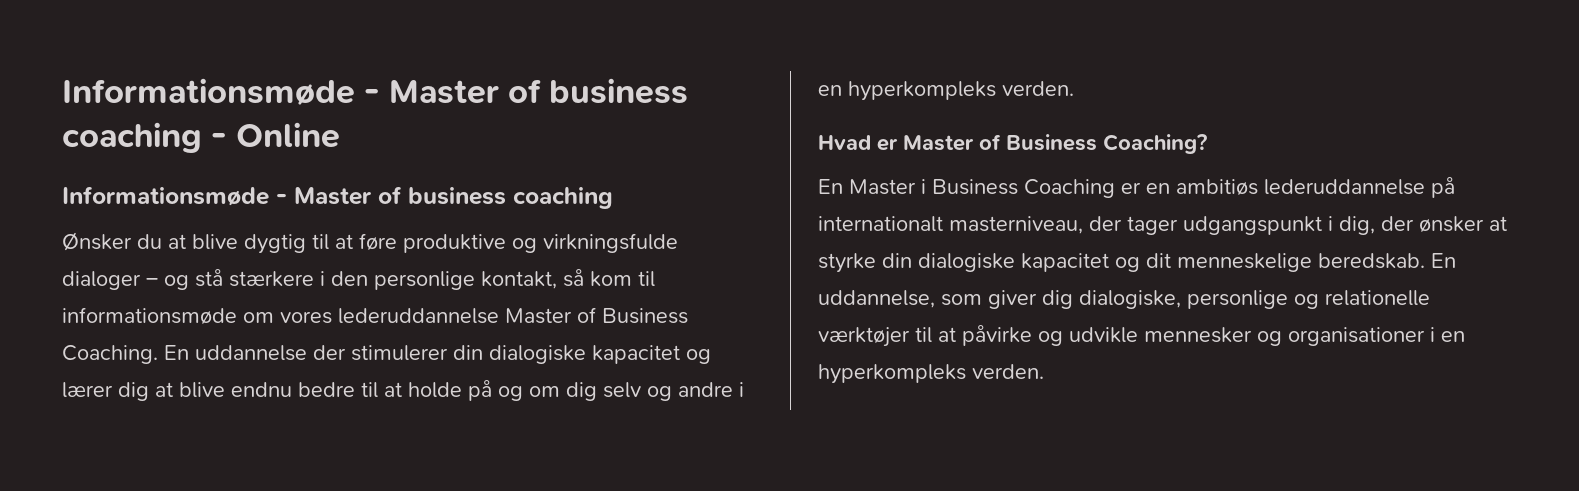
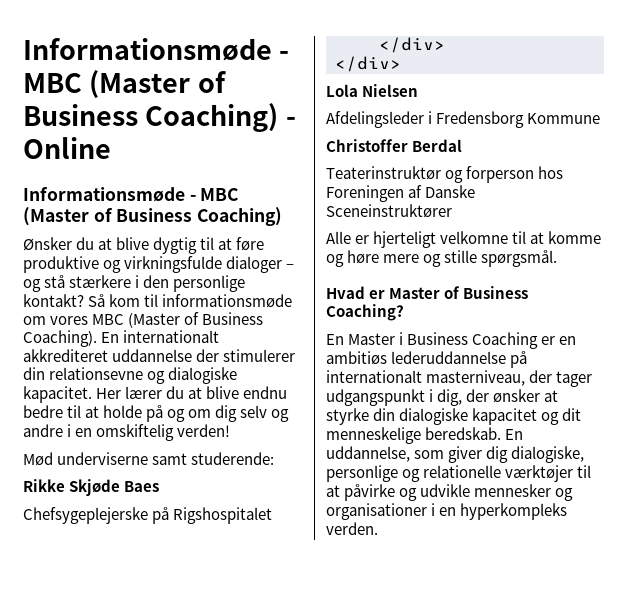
[62,78,689,106] [62,122,202,153] Informationsmøde - Master of business coaching -> [23,38,290,61] [23,70,226,98] [23,103,279,132] Informationsmøde - MBC (Master of Business Coaching)
[294,186,613,209] Master of business coaching -> [200,188,239,201] [23,207,283,226] MBC (Master of Business Coaching)
[481,269,584,289] kontakt, så -> [23,294,106,307] kontakt? Så
[338,307,688,324] [62,345,711,364] [62,382,149,401] lederuddannelse Master of Business Coaching. En uddannelse der stimulerer din dialogiske kapacitet og lærer dig -> [92,312,264,328] [23,330,220,347] [23,349,296,362] [23,367,238,384] [23,386,185,403] MBC (Master of Business Coaching). En internationalt akkrediteret uddannelse der stimulerer din relationsevne og dialogiske kapacitet. Her lærer du
[848,81,1074,101] hyperkompleks verden. -> [96,424,231,441] [23,452,275,466] [23,479,160,496] [23,507,273,524] [379,37,445,53] [335,56,401,72] [326,84,419,97] [326,111,601,128] [326,139,463,152] [326,166,564,183] [326,185,476,202] [326,204,452,218] [326,231,602,248] [326,250,558,267] omskiftelig verden! // Mød underviserne samt studerende: // Rikke Skjøde Baes // Chefsygeplejerske på Rigshospitalet // </div> // </div> // Lola Nielsen // Afdelingsleder i Fredensborg Kommune // Christoffer Berdal // Teaterinstruktør og forperson hos Foreningen af Danske Sceneinstruktører // Alle er hjerteligt velkomne til at komme og høre mere og stille spørgsmål.

